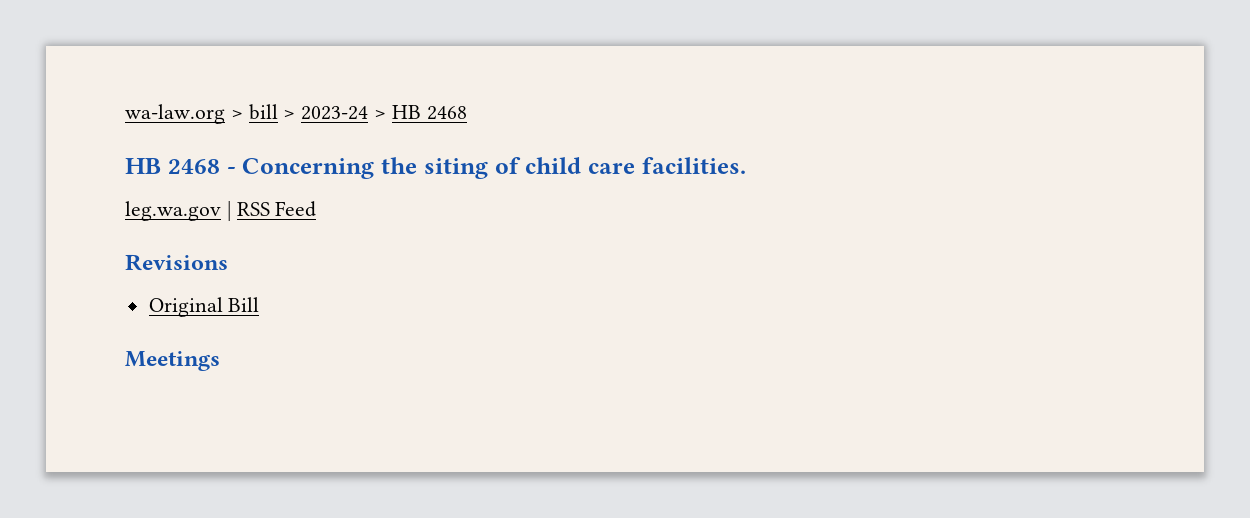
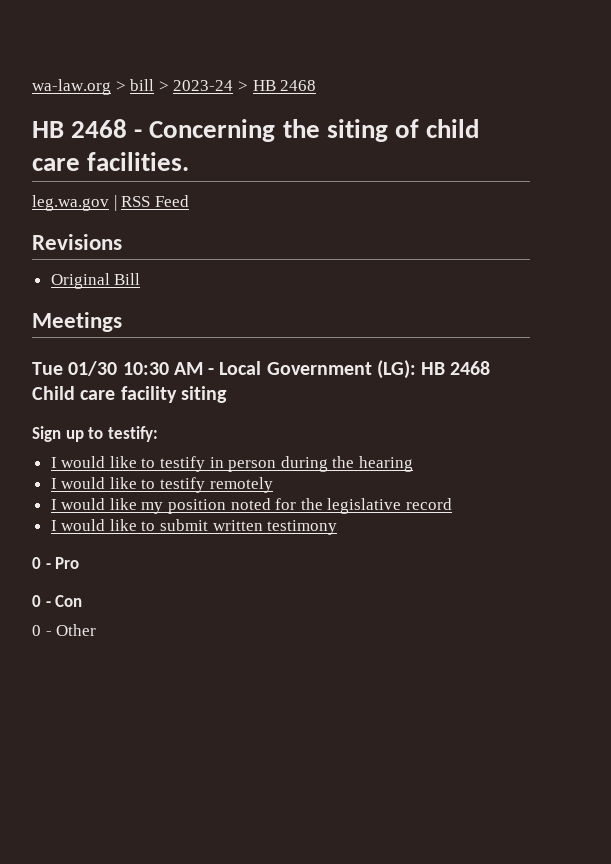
(220, 361) none -> [32,360,491,379] [32,386,227,403] [32,426,158,442] [50,456,414,472] [50,477,273,493] [50,498,453,514] [50,519,338,535] [32,557,80,569] [32,595,83,607] [32,624,97,636] // Tue 01/30 10:30 AM - Local Government (LG): HB 2468 Child care facility siting // Sign up to testify: // I would like to testify in person during the hearing // I would like to testify remotely // I would like my position noted for the legislative record // I would like to submit written testimony // 0 - Pro // 0 - Con // 0 - Other

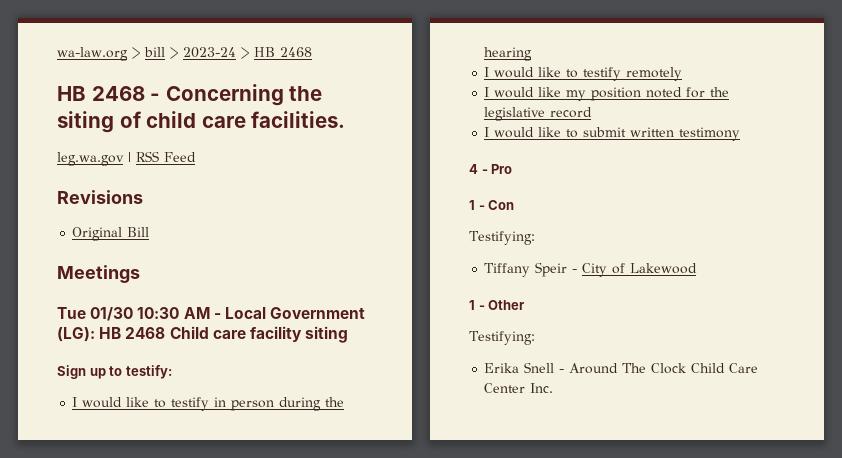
[32,557,41,569] 0 -> [469,164,478,174] 4
[32,595,41,607] 0 -> [469,200,475,210] 1
[32,624,97,636] 0 - Other -> [469,231,535,245] [484,262,698,277] [469,300,526,310] [469,331,535,345] [484,362,759,374] [484,383,554,393] Testifying: // Tiffany Speir - City of Lakewood // 1 - Other // Testifying: // Erika Snell - Around The Clock Child Care Center Inc.

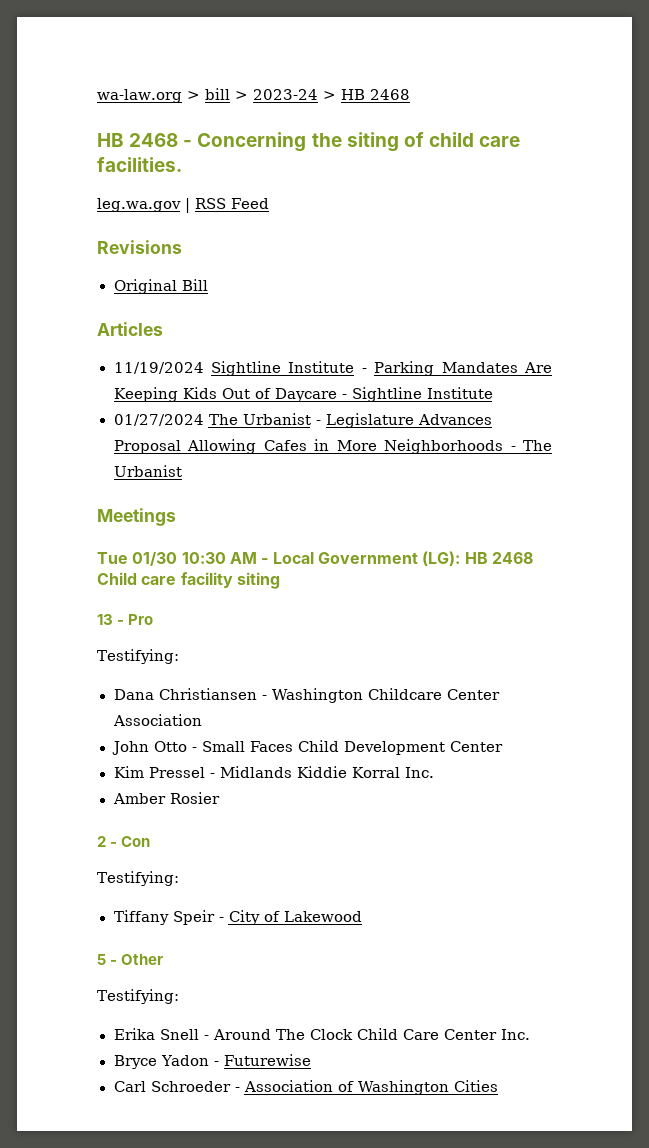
(150, 232) none -> [97,322,163,336] [113,361,553,376] [113,387,493,402] [113,413,492,428] [113,439,552,454] [113,465,182,477] // Articles // 11/19/2024 Sightline Institute - Parking Mandates Are Keeping Kids Out of Daycare - Sightline Institute // 01/27/2024 The Urbanist - Legislature Advances Proposal Allowing Cafes in More Neighborhoods - The Urbanist
[57,365,172,379] [72,397,345,411] [484,47,533,61] [484,67,683,81] [484,87,730,101] [484,107,593,121] [484,127,741,141] [469,164,513,174] [469,200,475,210] Sign up to testify: // I would like to testify in person during the hearing // I would like to testify remotely // I would like my position noted for the legislative record // I would like to submit written testimony // 4 - Pro // 1 -> [97,614,154,625] [97,649,179,664] [113,688,501,703] [112,714,202,726] [111,740,504,755] [113,766,434,778] [112,792,220,804] [97,836,106,847] 13 - Pro // Testifying: // Dana Christiansen - Washington Childcare Center Association // John Otto - Small Faces Child Development Center // Kim Pressel - Midlands Kiddie Korral Inc. // Amber Rosier // 2
[469,300,475,310] 1 -> [97,954,106,965] 5
(554, 388) none -> [113,1054,312,1069] [113,1080,499,1095] // Bryce Yadon - Futurewise // Carl Schroeder - Association of Washington Cities

